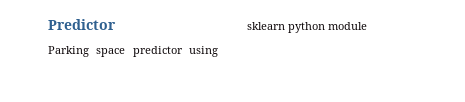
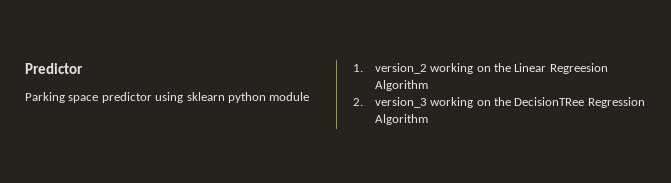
(367, 26) none -> [353,63,608,74] [374,80,428,91] [353,97,645,108] [374,114,428,125] // 1. version_2 working on the Linear Regreesion Algorithm // 2. version_3 working on the DecisionTRee Regression Algorithm

